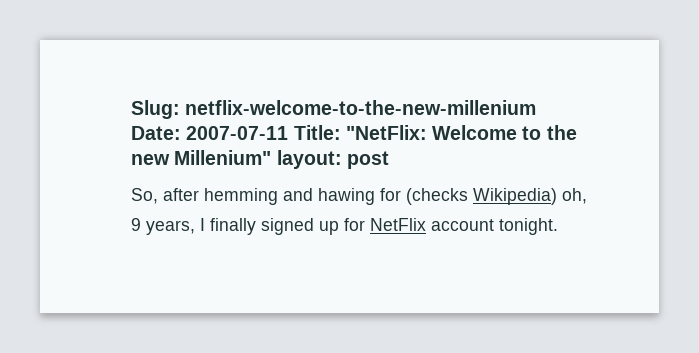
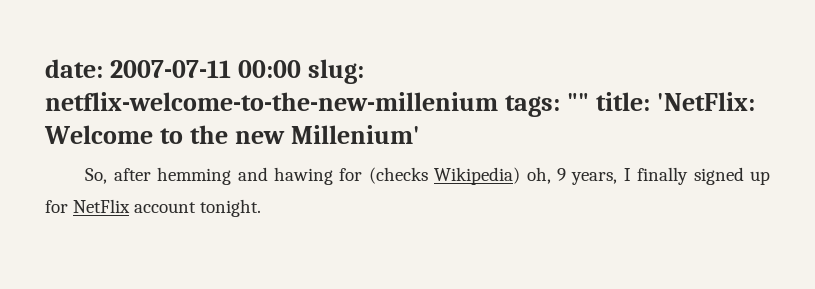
[131,100,537,119] [131,125,427,140] Slug: netflix-welcome-to-the-new-millenium Date: 2007-07-11 Title: "NetFlix: -> [45,59,364,84] [45,92,755,117] date: 2007-07-11 00:00 slug: netflix-welcome-to-the-new-millenium tags: "" title: 'NetFlix:
[174,150,389,169] Millenium" layout: post -> [290,125,420,144] Millenium'

